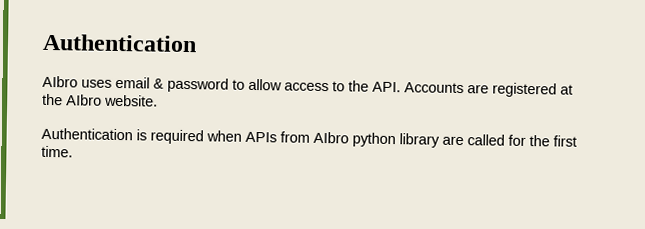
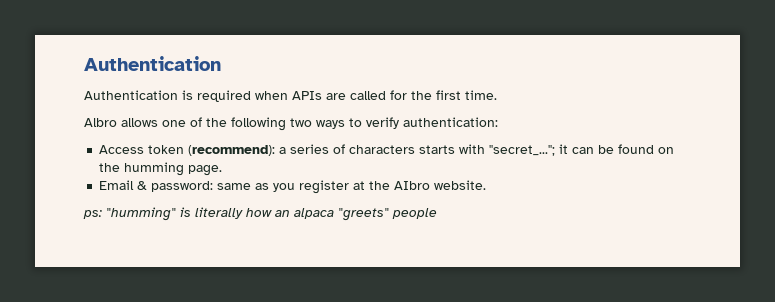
[42,33,197,53] [42,75,573,98] [42,93,158,107] Authentication // AIbro uses email & password to allow access to the API. Accounts are registered at the AIbro website. -> [84,56,221,71] Authentication
[280,131,440,148] from AIbro python library -> (322, 95) none
(73, 151) none -> [84,117,498,131] [99,144,675,156] [99,162,223,176] [99,180,487,194] [83,207,437,221] // Albro allows one of the following two ways to verify authentication: // Access token (recommend): a series of characters starts with "secret_..."; it can be found on the humming page. // Email & password: same as you register at the AIbro website. // ps: "humming" is literally how an alpaca "greets" people

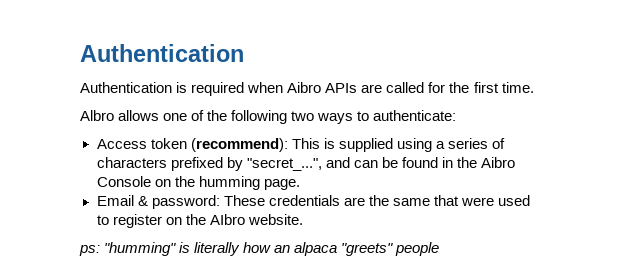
(288, 95) none -> [287,82,322,93] Aibro
[366,117,498,129] verify authentication: -> [373,110,457,121] authenticate:
[279,144,655,156] a series of characters starts with "secret_..."; it can be found -> [291,138,505,152] [96,157,516,171] [96,176,151,187] This is supplied using a series of characters prefixed by "secret_...", and can be found in the Aibro Console
[217,180,366,194] same as you register at -> [223,195,531,206] [96,214,182,228] These credentials are the same that were used to register on

